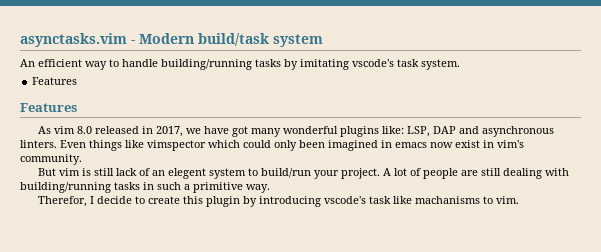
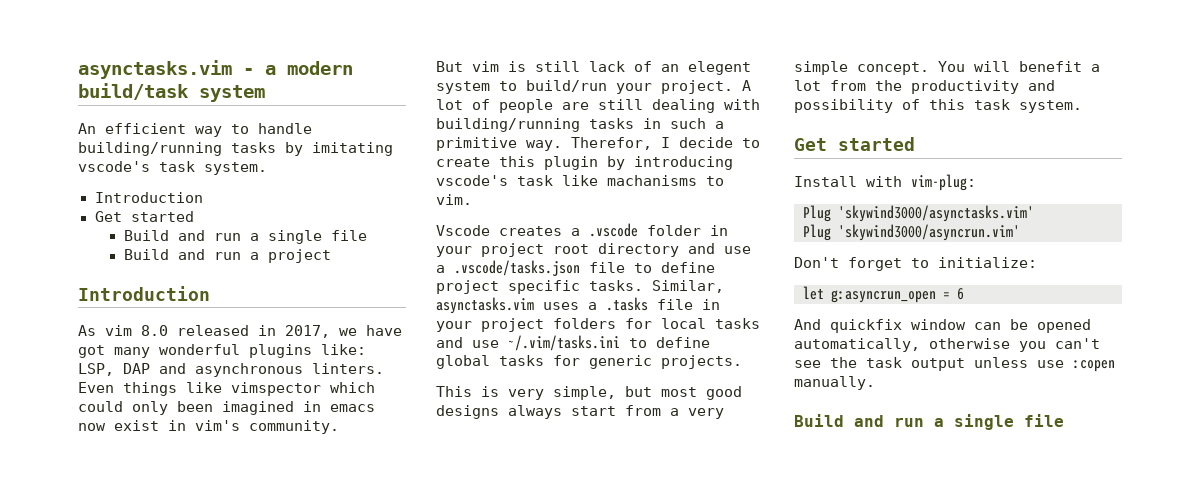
[139,33,194,44] Modern -> [265,61,353,75] a modern
[32,77,78,85] [20,103,77,112] Features // Features -> [94,192,203,203] [94,211,194,222] [123,230,367,244] [123,249,331,263] [78,286,210,301] Introduction // Get started // Build and run a single file // Build and run a project // Introduction
(270, 188) // -> (562, 145) none
(519, 200) none -> [436,223,728,237] [436,243,751,257] [436,260,715,276] [436,280,724,294] [436,297,720,314] [436,318,760,332] [436,335,710,351] [436,355,742,369] [436,386,742,400] [436,405,724,419] [794,61,1100,75] [794,80,1055,94] [794,99,1082,113] [794,137,915,151] [794,174,976,191] [803,205,1034,222] [803,224,1020,241] [794,257,1037,271] [803,286,964,303] [794,319,1091,333] [794,338,1100,352] [794,357,1115,372] [794,376,875,390] [794,414,1064,430] // Vscode creates a .vscode folder in your project root directory and use a .vscode/tasks.json file to define project specific tasks. Similar, asynctasks.vim uses a .tasks file in your project folders for local tasks and use ~/.vim/tasks.ini to define global tasks for generic projects. // This is very simple, but most good designs always start from a very simple concept. You will benefit a lot from the productivity and possibility of this task system. // Get started // Install with vim-plug: // Plug 'skywind3000/asynctasks.vim' // Plug 'skywind3000/asyncrun.vim' // Don't forget to initialize: // let g:asyncrun_open = 6 // And quickfix window can be opened automatically, otherwise you can't see the task output unless use :copen manually. // Build and run a single file

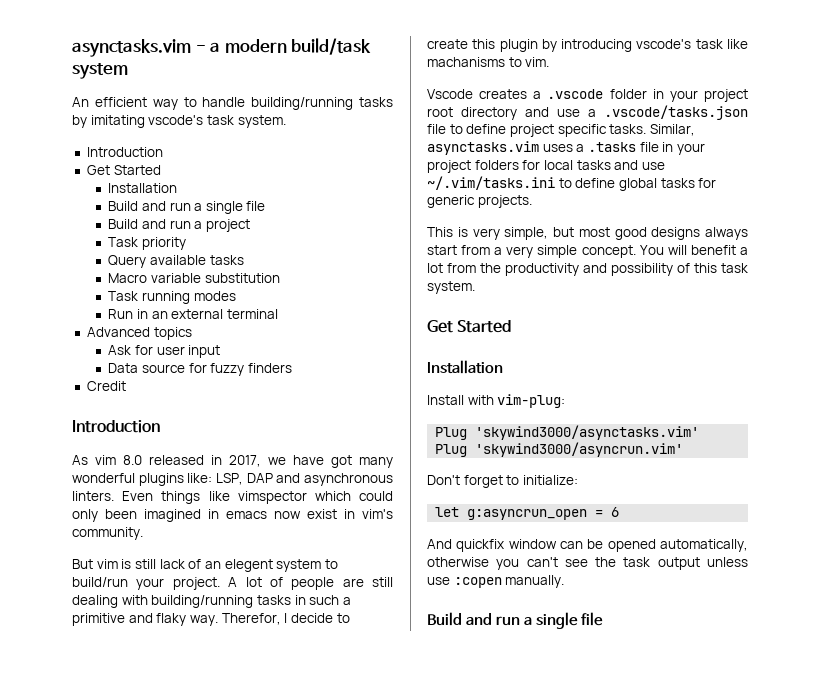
[130,211,194,222] started -> [113,165,161,175] [108,183,178,193] Started // Installation
(331, 256) none -> [108,237,186,250] [108,255,244,268] [108,273,280,283] [108,291,236,304] [108,309,278,319] [86,327,192,340] [108,345,221,358] [108,363,292,376] [86,381,126,391] // Task priority // Query available tasks // Macro variable substitution // Task running modes // Run in an external terminal // Advanced topics // Ask for user input // Data source for fuzzy finders // Credit
(517, 144) none -> [128,613,187,626] and flaky
[838,137,915,151] started -> [457,320,512,333] [427,360,503,374] Started // Installation

